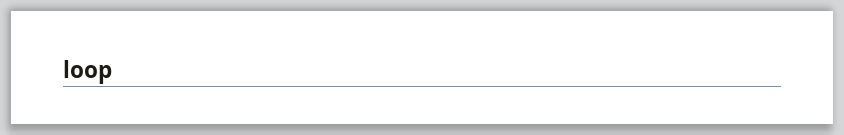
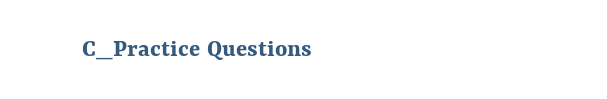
[63,60,112,84] loop -> [82,41,312,60] C_Practice Questions

